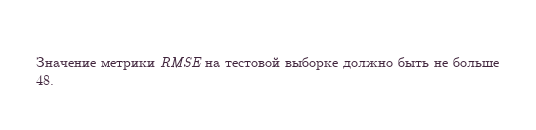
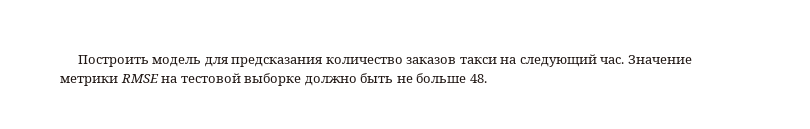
(36, 62) none -> [77,54,625,67] Построить модель для предсказания количество заказов такси на следующий час.

